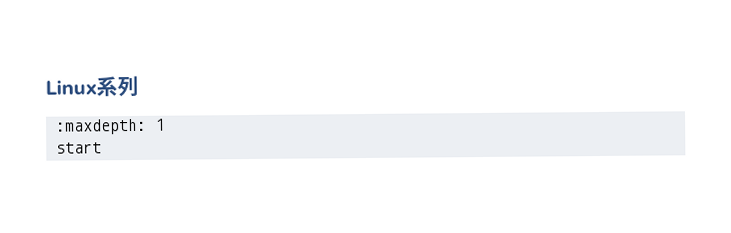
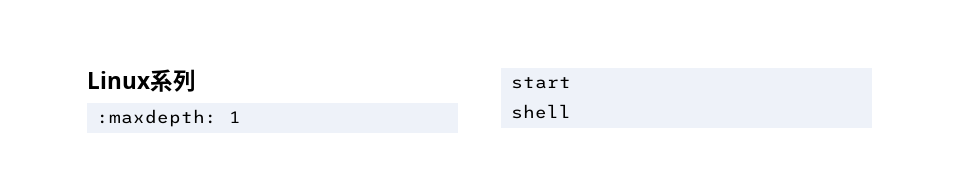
(103, 148) none -> [511,104,572,119] // shell

